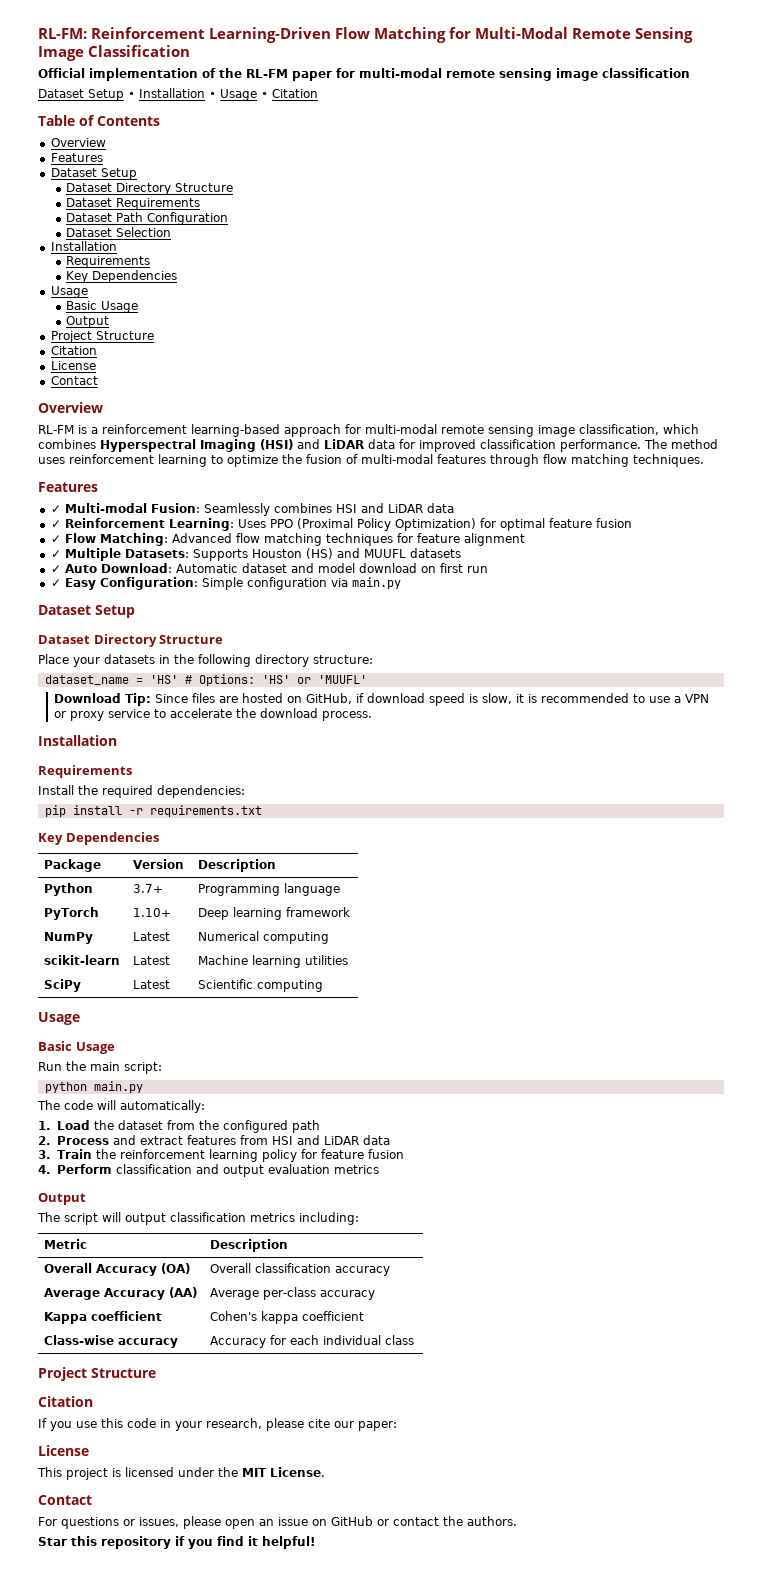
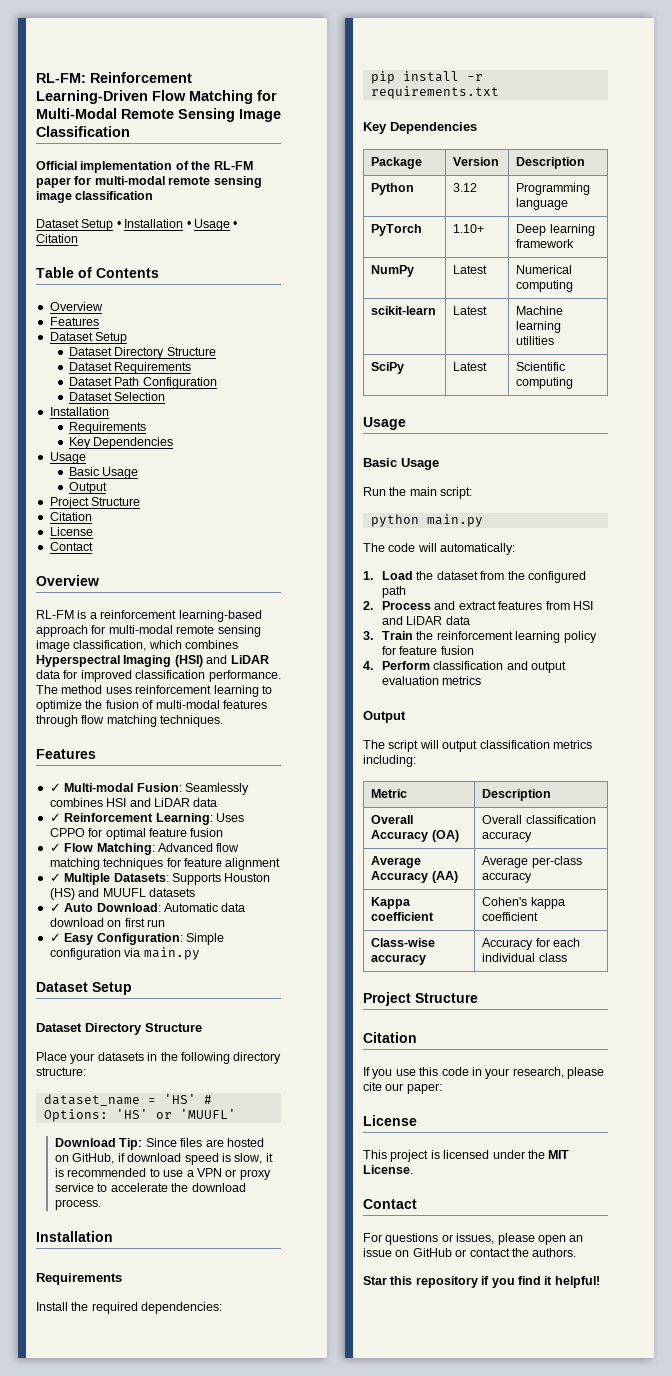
[269,518,476,531] PPO (Proximal Policy Optimization) -> [49,828,85,837] CPPO
[241,563,355,573] dataset and model -> [221,903,246,912] data
[133,884,164,893] 3.7+ -> [453,183,478,192] 3.12

